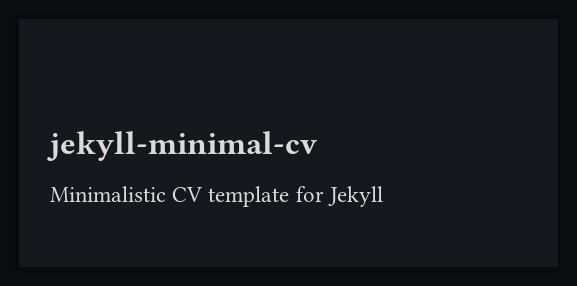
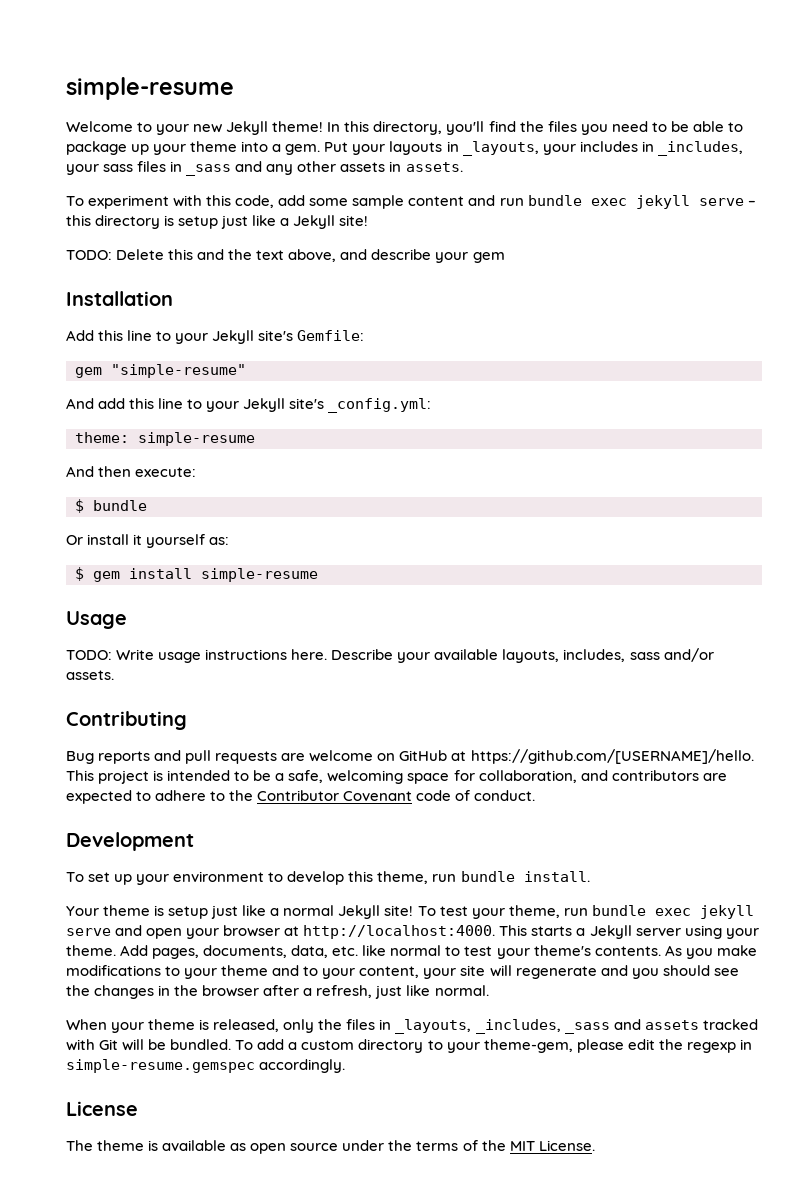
[47,131,318,161] [50,186,383,207] jekyll-minimal-cv // Minimalistic CV template for Jekyll -> [66,77,234,100] [66,121,743,135] [66,141,743,156] [66,161,463,176] [66,195,756,209] [66,215,369,229] [66,249,505,263] [66,291,173,306] [66,330,365,344] [75,364,246,378] [66,398,432,413] [75,432,255,446] [66,466,197,477] [75,499,147,513] [66,534,230,548] [75,567,318,582] [66,611,127,629] [66,648,714,663] [66,670,114,680] [66,711,187,730] [66,749,754,764] [66,770,727,784] [66,790,536,804] [66,832,194,851] [66,871,590,885] [66,905,754,919] [66,925,759,939] [66,945,757,959] [66,965,739,979] [66,985,489,999] [66,1019,758,1034] [66,1039,752,1053] [66,1059,346,1073] [66,1101,138,1116] [66,1140,595,1154] simple-resume // Welcome to your new Jekyll theme! In this directory, you'll find the files you need to be able to package up your theme into a gem. Put your layouts in _layouts, your includes in _includes, your sass files in _sass and any other assets in assets. // To experiment with this code, add some sample content and run bundle exec jekyll serve – this directory is setup just like a Jekyll site! // TODO: Delete this and the text above, and describe your gem // Installation // Add this line to your Jekyll site's Gemfile: // gem "simple-resume" // And add this line to your Jekyll site's _config.yml: // theme: simple-resume // And then execute: // $ bundle // Or install it yourself as: // $ gem install simple-resume // Usage // TODO: Write usage instructions here. Describe your available layouts, includes, sass and/or assets. // Contributing // Bug reports and pull requests are welcome on GitHub at https://github.com/[USERNAME]/hello. This project is intended to be a safe, welcoming space for collaboration, and contributors are expected to adhere to the Contributor Covenant code of conduct. // Development // To set up your environment to develop this theme, run bundle install. // Your theme is setup just like a normal Jekyll site! To test your theme, run bundle exec jekyll serve and open your browser at http://localhost:4000. This starts a Jekyll server using your theme. Add pages, documents, data, etc. like normal to test your theme's contents. As you make modifications to your theme and to your content, your site will regenerate and you should see the changes in the browser after a refresh, just like normal. // When your theme is released, only the files in _layouts, _includes, _sass and assets tracked with Git will be bundled. To add a custom directory to your theme-gem, please edit the regexp in simple-resume.gemspec accordingly. // License // The theme is available as open source under the terms of the MIT License.

